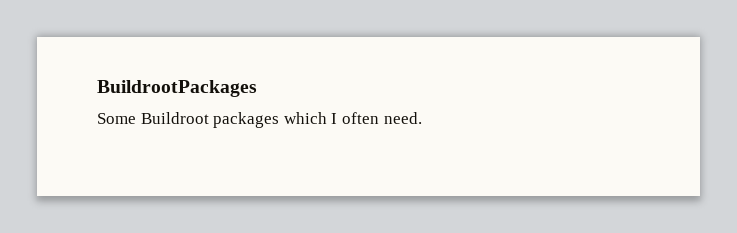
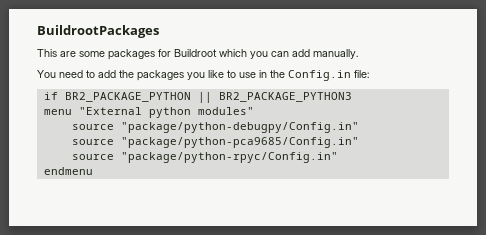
[97,112,422,128] Some Buildroot packages which I often need. -> [37,49,358,60] [37,70,369,81] [43,92,352,103] [43,107,254,118] [71,122,359,133] [71,137,359,148] [71,152,338,163] [43,167,93,175] This are some packages for Buildroot which you can add manually. // You need to add the packages you like to use in the Config.in file: // if BR2_PACKAGE_PYTHON || BR2_PACKAGE_PYTHON3 // menu "External python modules" // source "package/python-debugpy/Config.in" // source "package/python-pca9685/Config.in" // source "package/python-rpyc/Config.in" // endmenu

